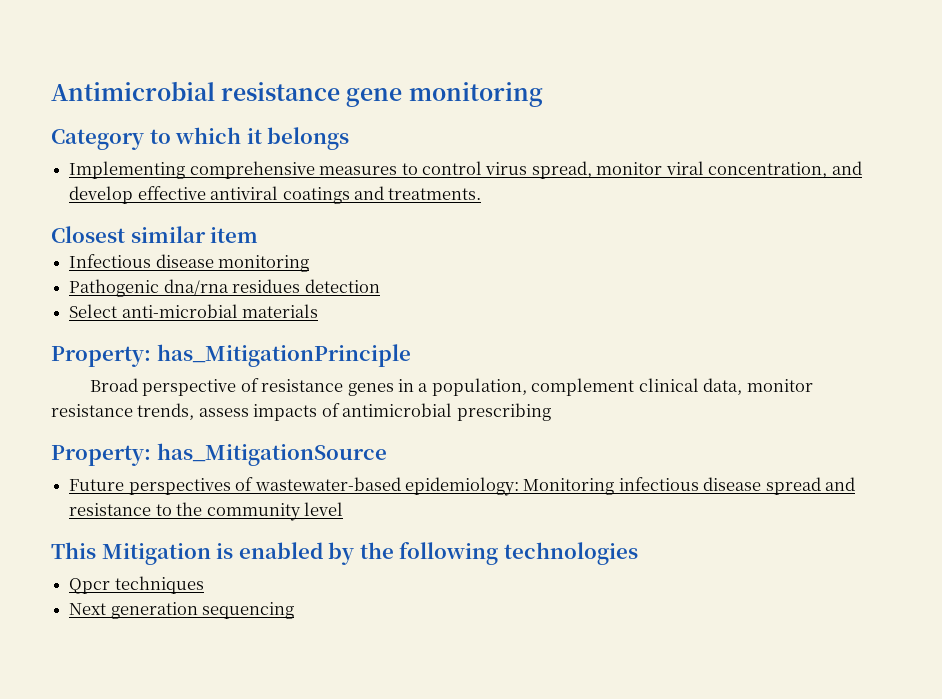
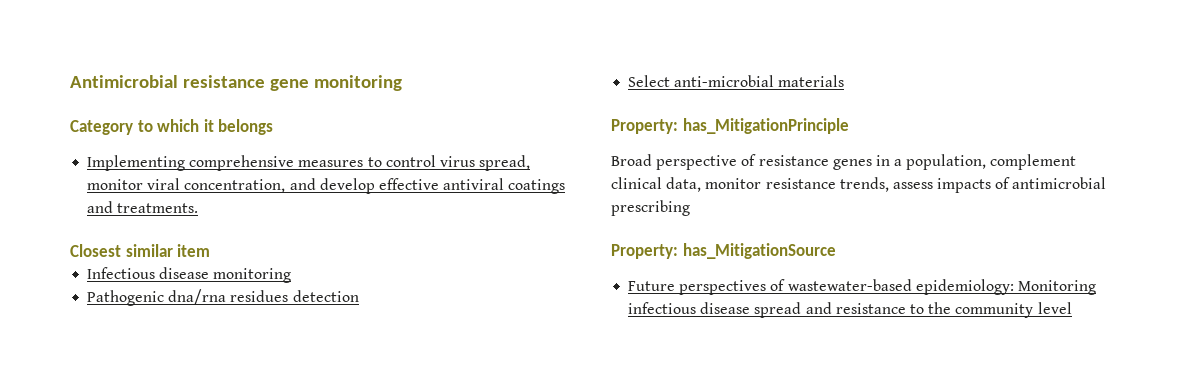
[51,542,638,565] [69,576,204,594] [69,602,295,619] // This Mitigation is enabled by the following technologies // Qpcr techniques // Next generation sequencing -> (1072, 308) none

